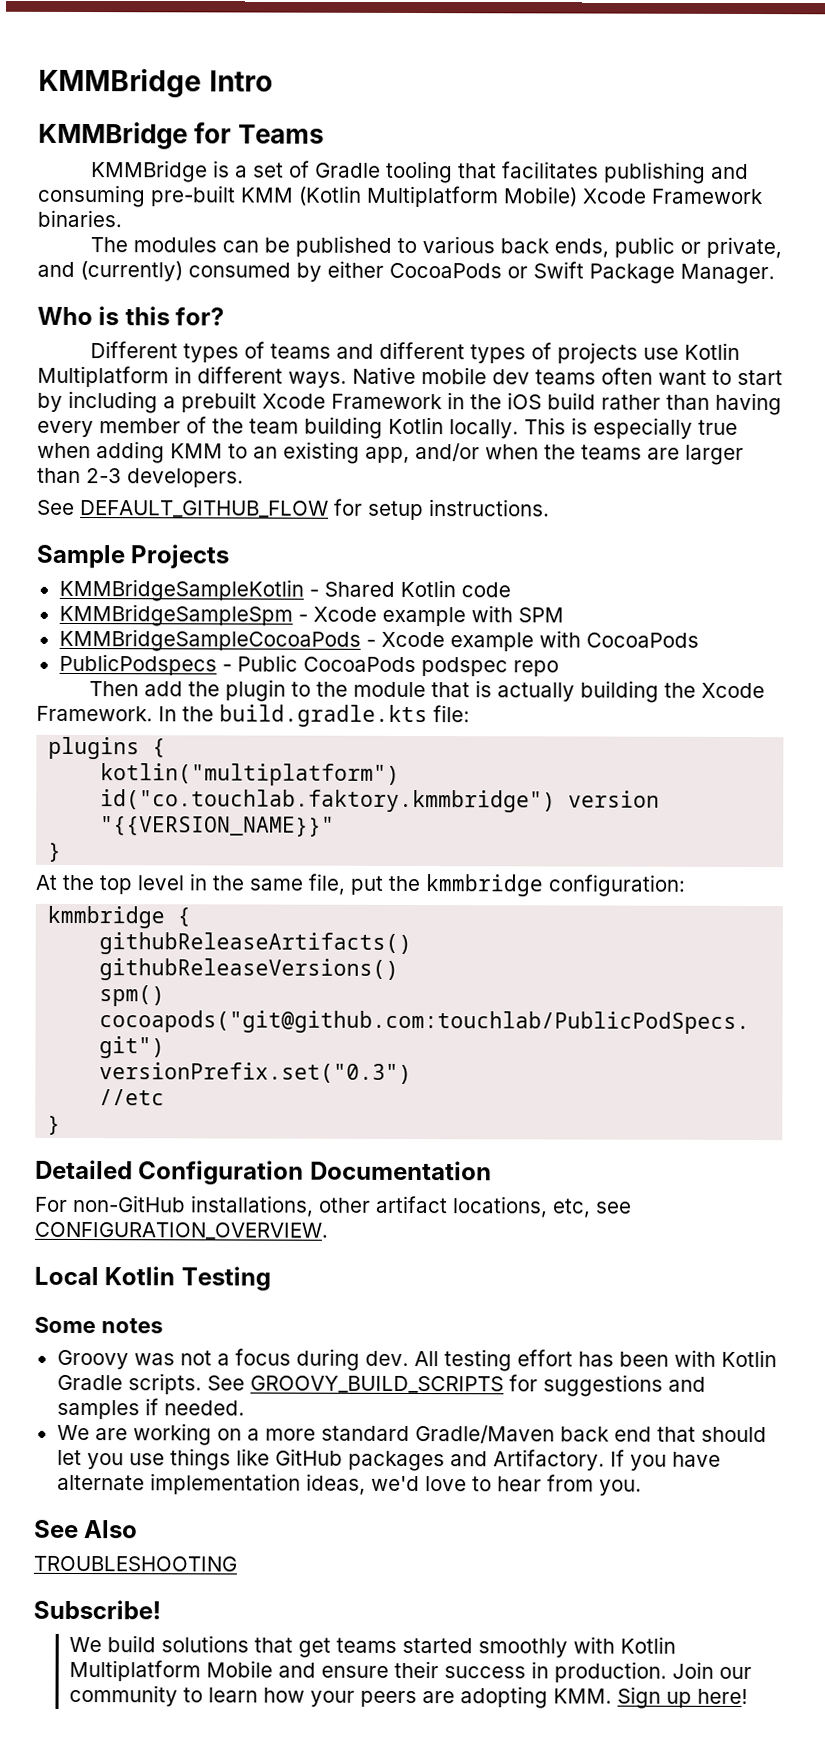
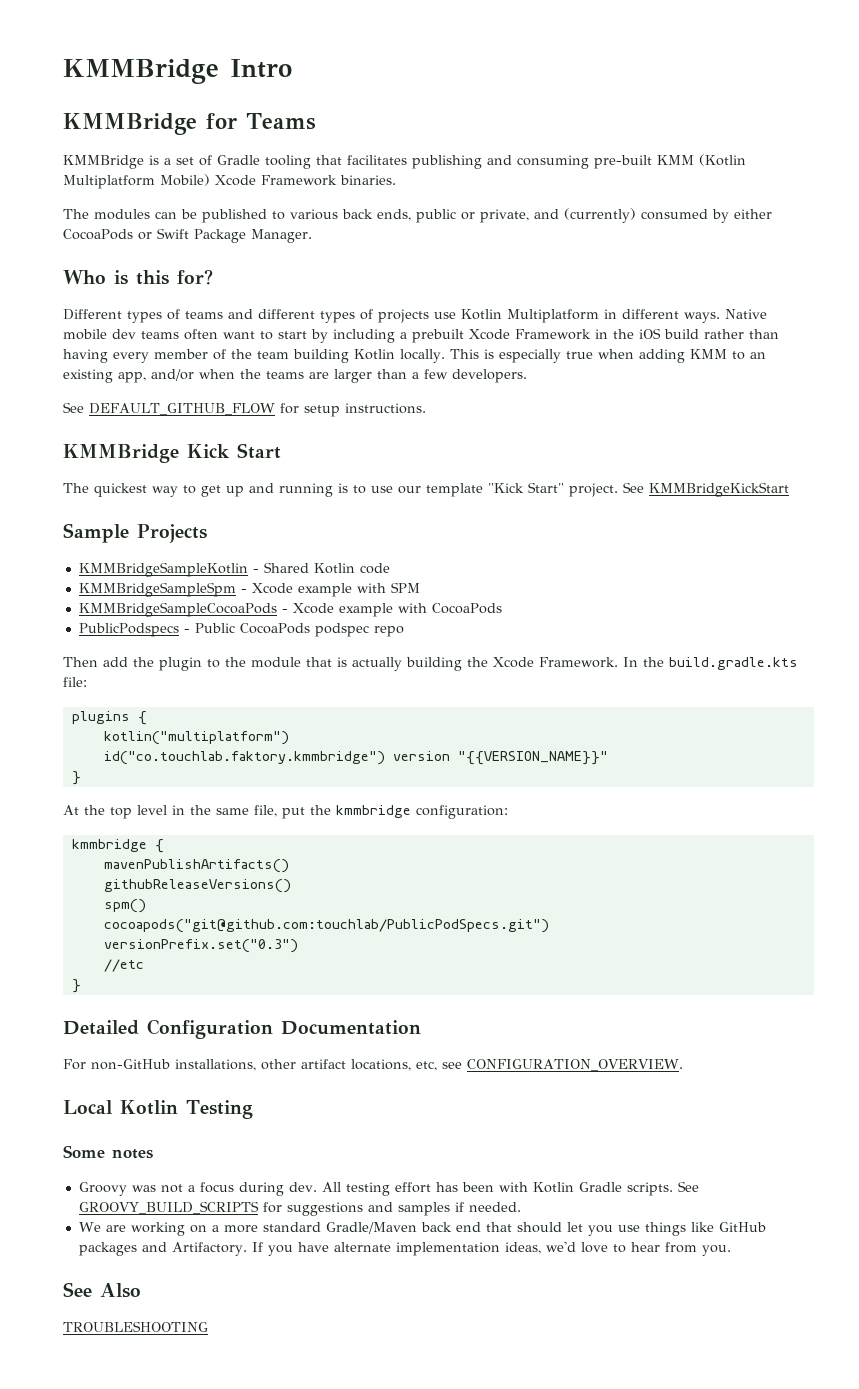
[86,468,122,484] 2-3 -> [412,369,448,379] a few
(550, 508) none -> [63,443,281,463] [63,482,789,497] // KMMBridge Kick Start // The quickest way to get up and running is to use our template "Kick Start" project. See KMMBridgeKickStart
[99,932,413,956] githubReleaseArtifacts() -> [103,859,289,873] mavenPublishArtifacts()
[33,1599,161,1620] [68,1635,676,1658] [68,1659,752,1683] [68,1684,748,1709] // Subscribe! // We build solutions that get teams started smoothly with Kotlin Multiplatform Mobile and ensure their success in production. Join our community to learn how your peers are adopting KMM. Sign up here! -> (208, 1326) none

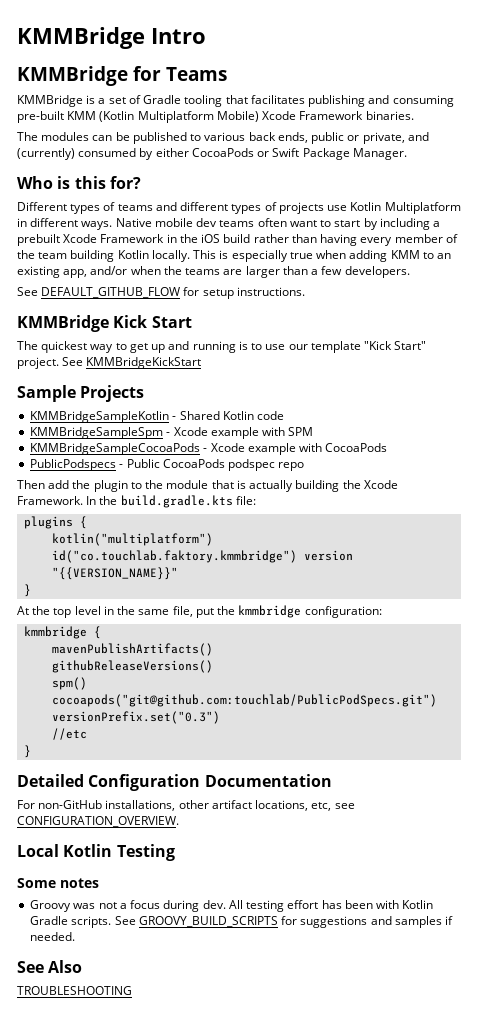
[78,1222,766,1236] [78,1241,731,1256] // We are working on a more standard Gradle/Maven back end that should let you use things like GitHub packages and Artifactory. If you have alternate implementation ideas, we'd love to hear from you. -> (76, 936) none

